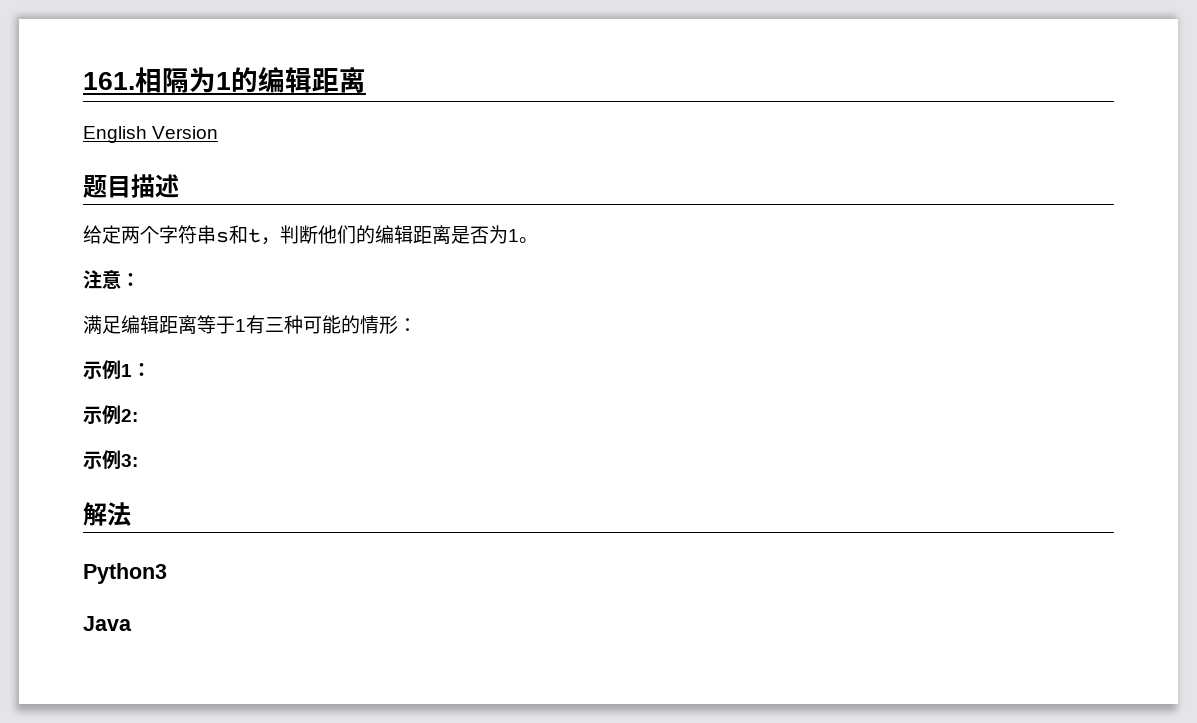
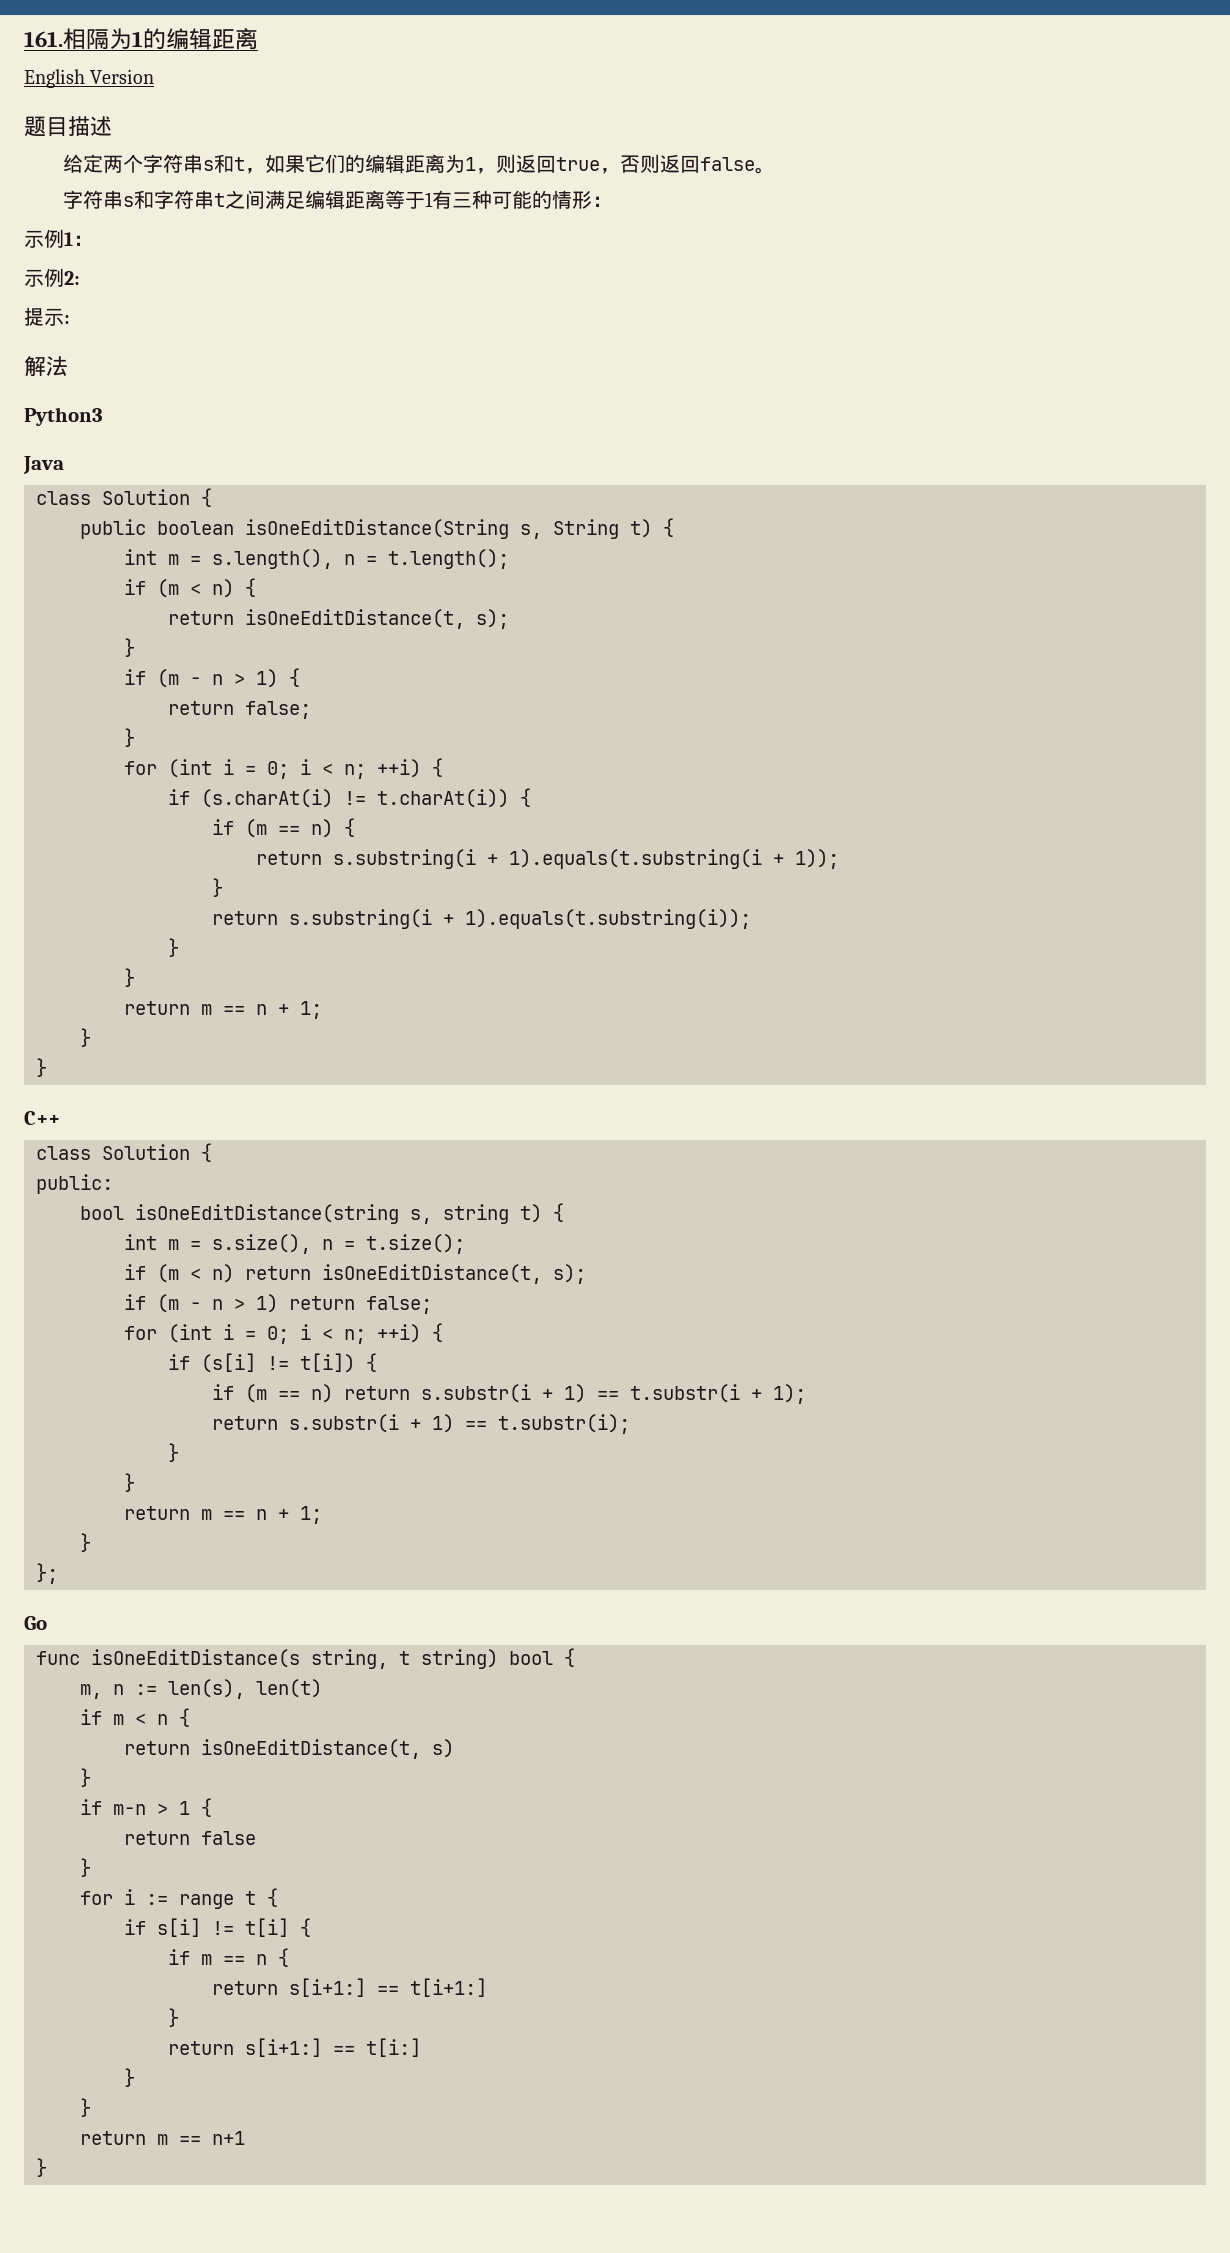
[280,225,337,244] 判断他 -> [264,154,325,173] 如果它
[451,225,538,244] [83,270,140,289] 是否为1。 // 注意： // -> [444,154,775,174] [62,190,265,209] 为1，则返回true，否则返回false。 // 字符串s和字符串t之间
[83,450,138,469] 示例3: -> [24,307,70,326] 提示:
(132, 623) none -> [36,488,212,507] [80,518,674,539] [124,549,509,569] [124,578,256,598] [168,609,509,629] [124,638,135,657] [124,668,300,688] [168,701,311,719] [124,728,135,747] [124,758,443,779] [168,788,531,808] [212,818,355,838] [256,849,839,869] [212,878,223,897] [212,909,751,929] [168,938,179,957] [124,968,135,987] [124,1001,322,1019] [80,1028,91,1047] [36,1058,47,1077] [24,1111,60,1125] [36,1143,212,1162] [36,1174,113,1194] [80,1203,564,1224] [124,1234,465,1254] [124,1264,586,1284] [124,1294,432,1314] [124,1323,443,1344] [168,1353,377,1373] [212,1384,806,1404] [212,1414,630,1434] [168,1443,179,1462] [124,1473,135,1492] [124,1506,322,1524] [80,1533,91,1552] [36,1563,58,1584] [24,1616,47,1630] [36,1648,575,1669] [80,1679,322,1699] [80,1708,190,1727] [124,1739,454,1759] [80,1768,91,1787] [80,1798,212,1817] [124,1831,256,1845] [80,1858,91,1877] [80,1888,278,1909] [124,1918,311,1937] [168,1948,289,1967] [212,1978,487,1997] [168,2008,179,2027] [168,2038,421,2057] [124,2068,135,2087] [80,2098,91,2117] [80,2131,245,2145] [36,2158,47,2177] // class Solution { // public boolean isOneEditDistance(String s, String t) { // int m = s.length(), n = t.length(); // if (m < n) { // return isOneEditDistance(t, s); // } // if (m - n > 1) { // return false; // } // for (int i = 0; i < n; ++i) { // if (s.charAt(i) != t.charAt(i)) { // if (m == n) { // return s.substring(i + 1).equals(t.substring(i + 1)); // } // return s.substring(i + 1).equals(t.substring(i)); // } // } // return m == n + 1; // } // } // C++ // class Solution { // public: // bool isOneEditDistance(string s, string t) { // int m = s.size(), n = t.size(); // if (m < n) return isOneEditDistance(t, s); // if (m - n > 1) return false; // for (int i = 0; i < n; ++i) { // if (s[i] != t[i]) { // if (m == n) return s.substr(i + 1) == t.substr(i + 1); // return s.substr(i + 1) == t.substr(i); // } // } // return m == n + 1; // } // }; // Go // func isOneEditDistance(s string, t string) bool { // m, n := len(s), len(t) // if m < n { // return isOneEditDistance(t, s) // } // if m-n > 1 { // return false // } // for i := range t { // if s[i] != t[i] { // if m == n { // return s[i+1:] == t[i+1:] // } // return s[i+1:] == t[i:] // } // } // return m == n+1 // }

